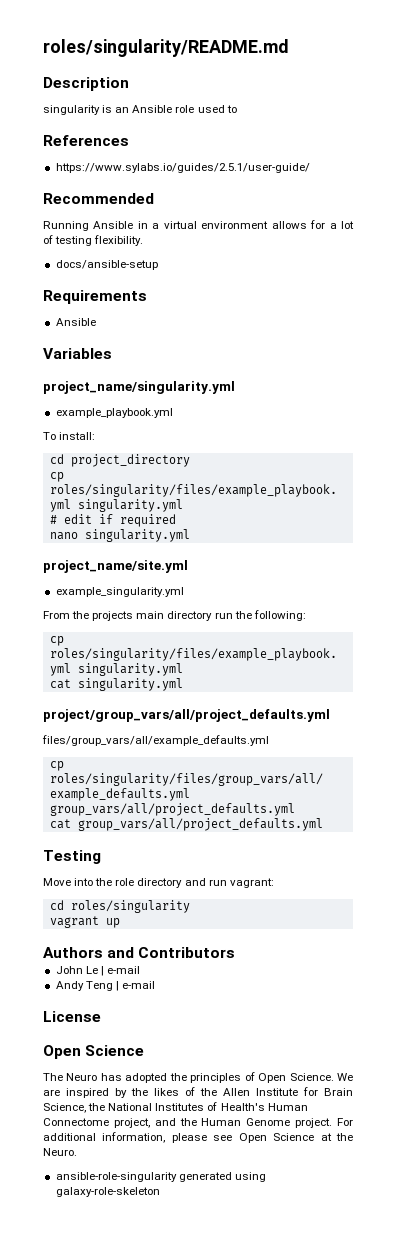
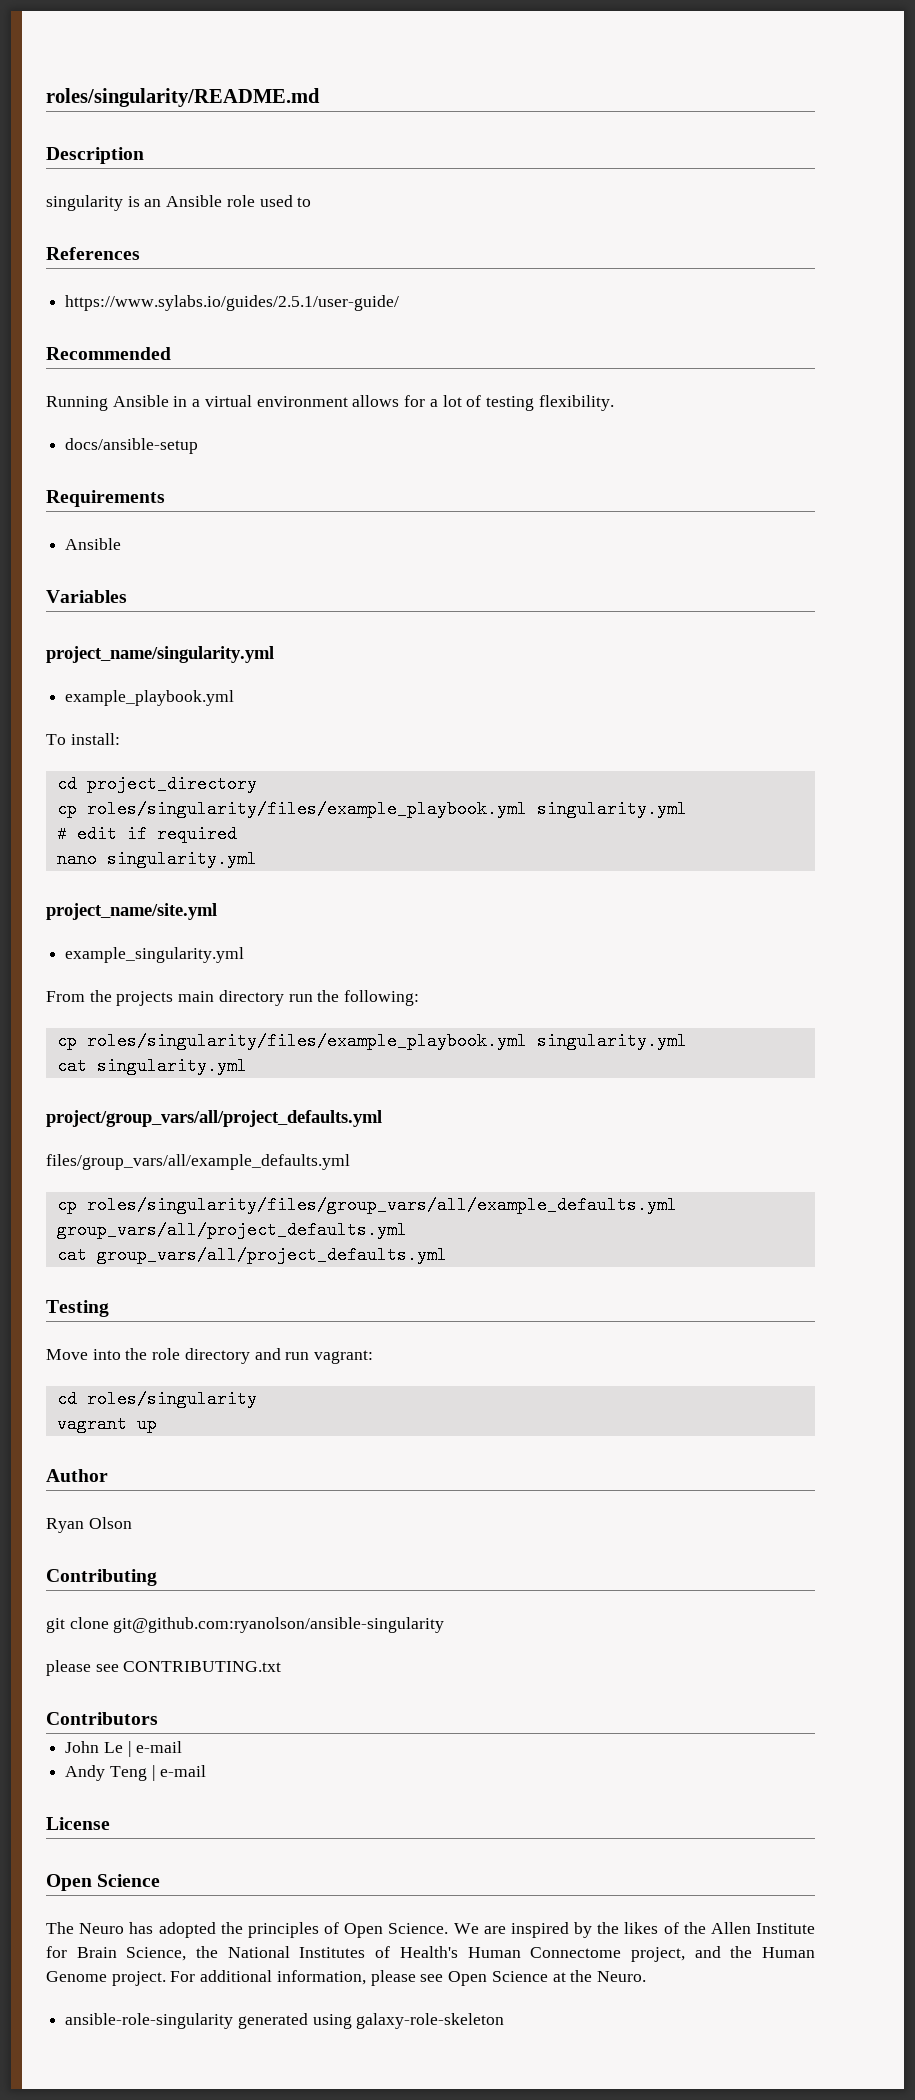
[43,947,135,958] Authors and -> [46,1469,108,1482] [46,1517,132,1533] [46,1569,157,1586] [46,1617,445,1633] [46,1660,282,1676] Author // Ryan Olson // Contributing // git clone git@github.com:ryanolson/ansible-singularity // please see CONTRIBUTING.txt //

